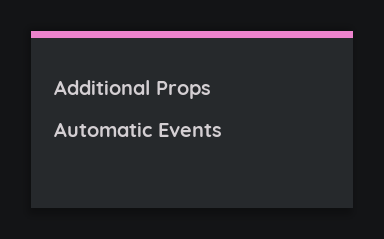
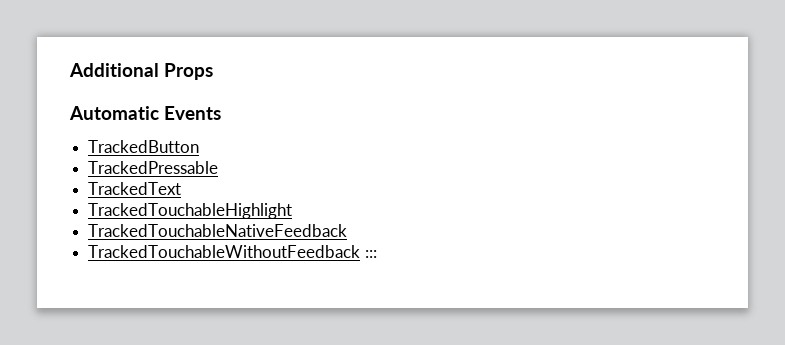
(222, 130) none -> [88,140,200,153] [88,161,219,174] [88,182,182,195] [88,203,293,219] [88,224,348,237] [88,245,377,258] // TrackedButton // TrackedPressable // TrackedText // TrackedTouchableHighlight // TrackedTouchableNativeFeedback // TrackedTouchableWithoutFeedback :::

